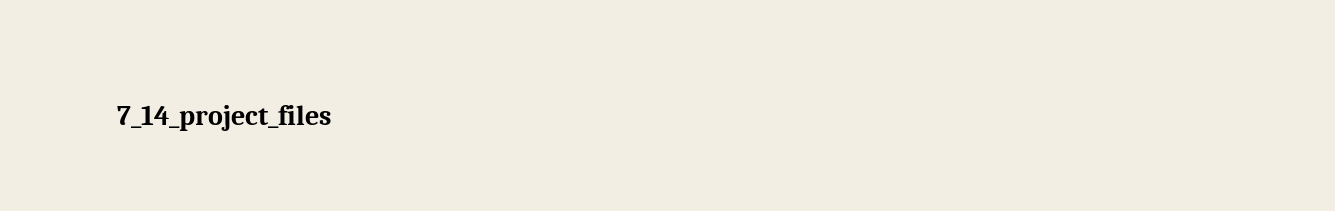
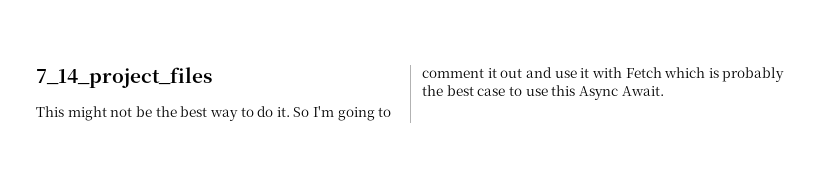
(331, 118) none -> [36,106,392,121] [422,67,785,82] [422,85,664,100] // This might not be the best way to do it. So I'm going to comment it out and use it with Fetch which is probably the best case to use this Async Await.

